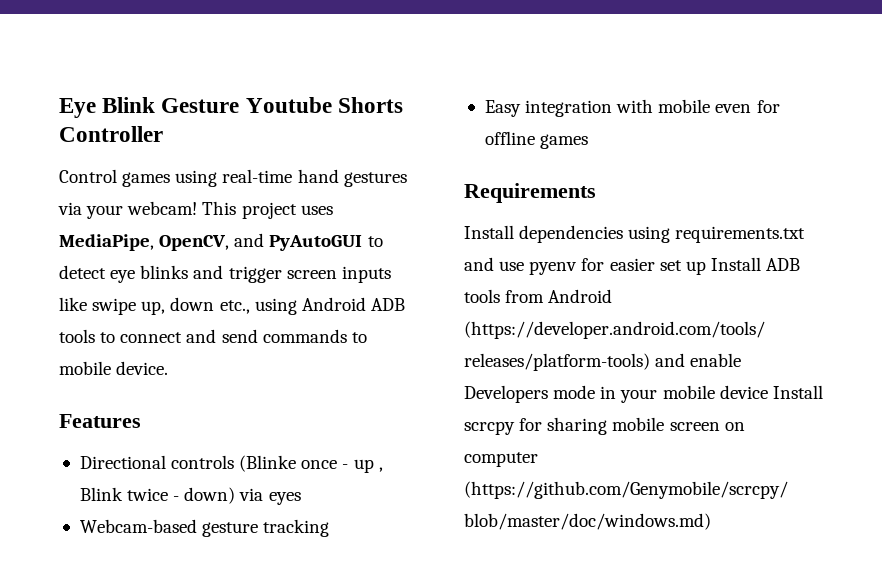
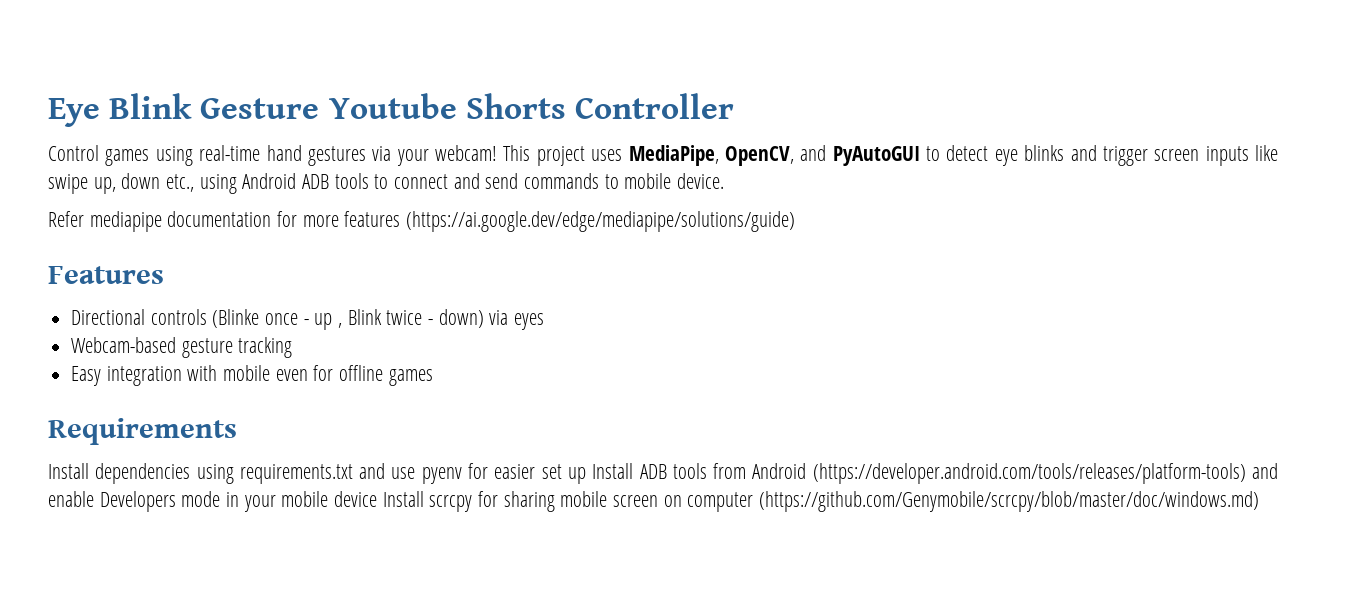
(169, 368) none -> [48,211,796,232] // Refer mediapipe documentation for more features (https://ai.google.dev/edge/mediapipe/solutions/guide)

